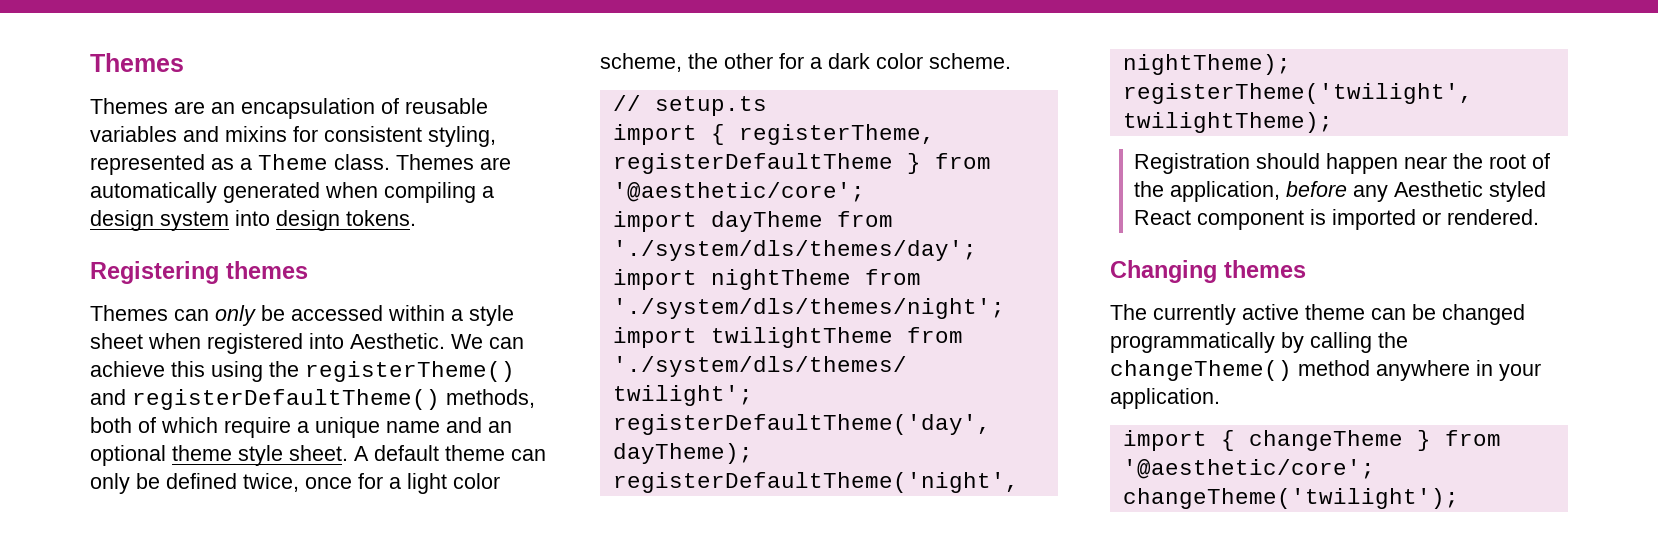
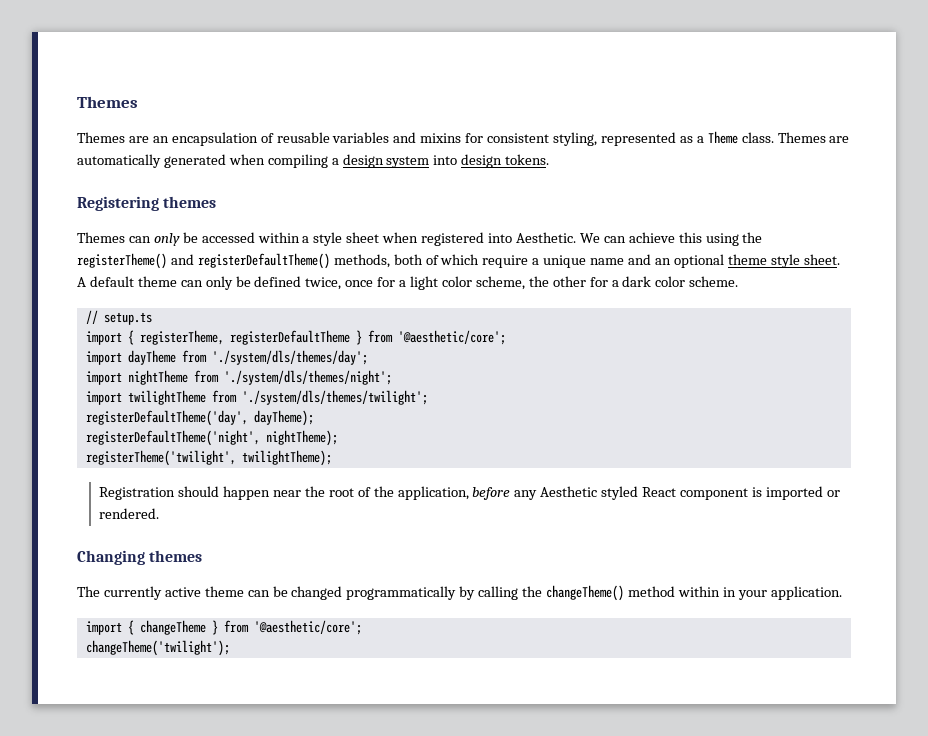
[1376,360,1470,381] anywhere -> [677,586,720,597] within

